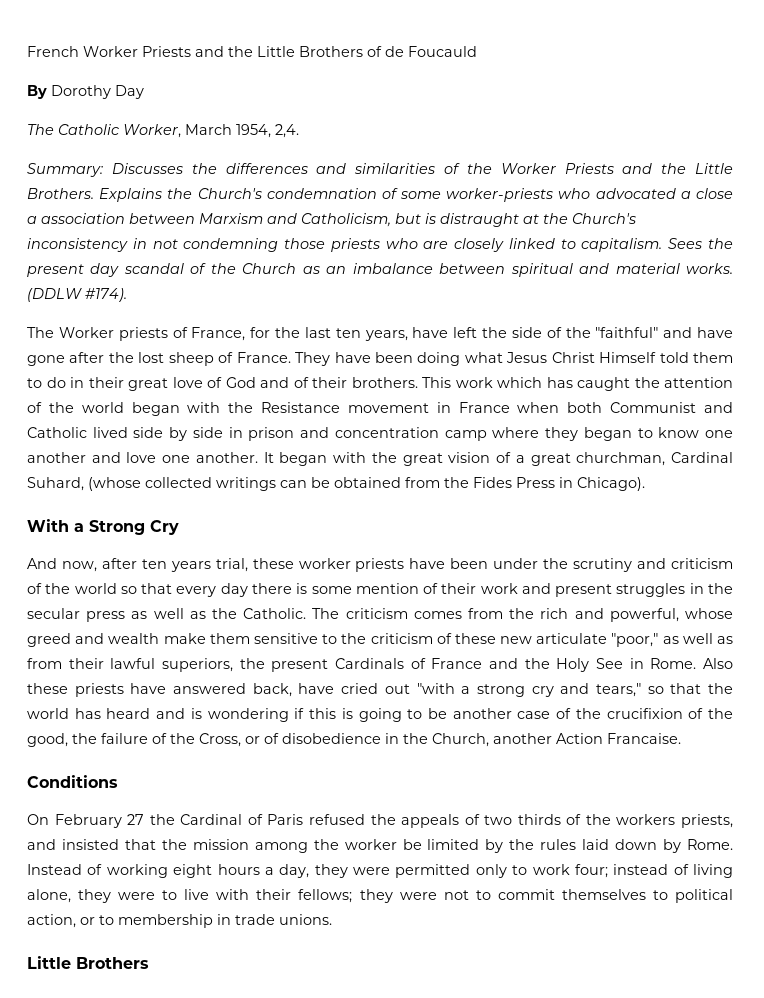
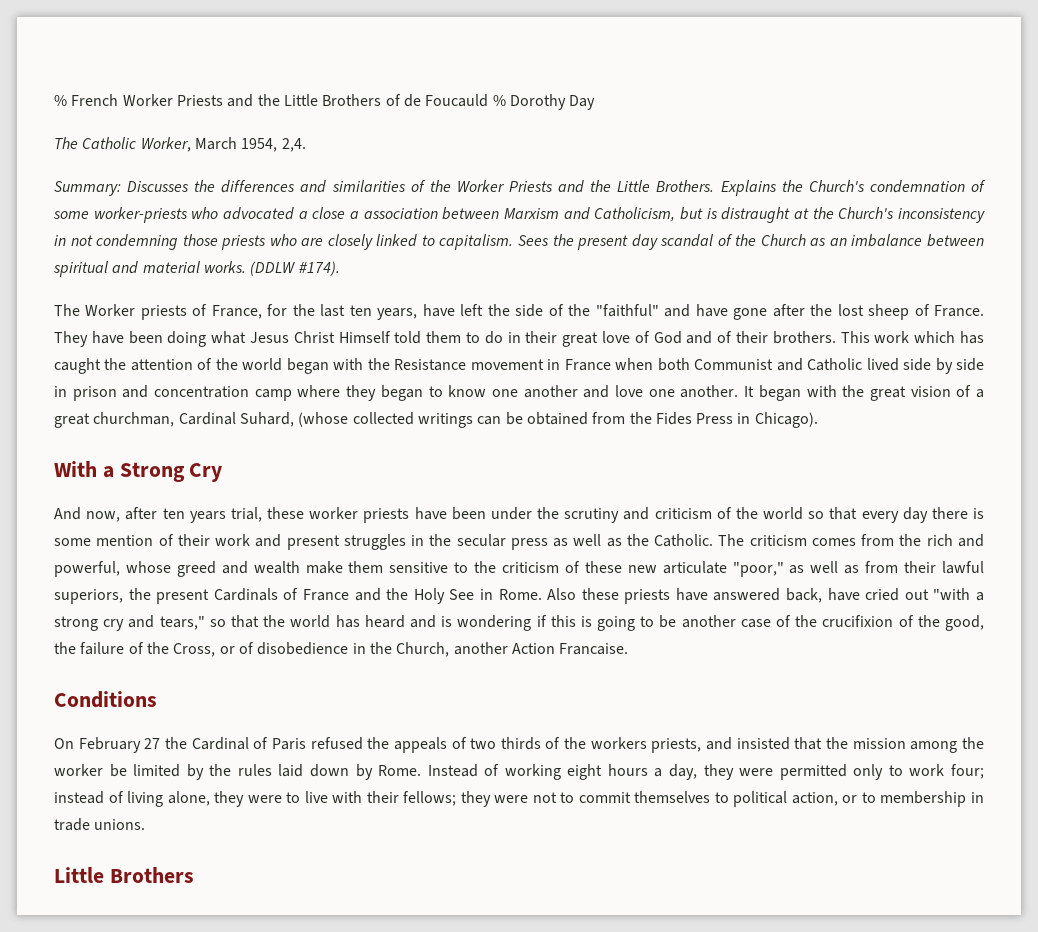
(27, 51) none -> [54,95,67,106] %
[27,85,47,99] // By -> [492,95,506,106] %

